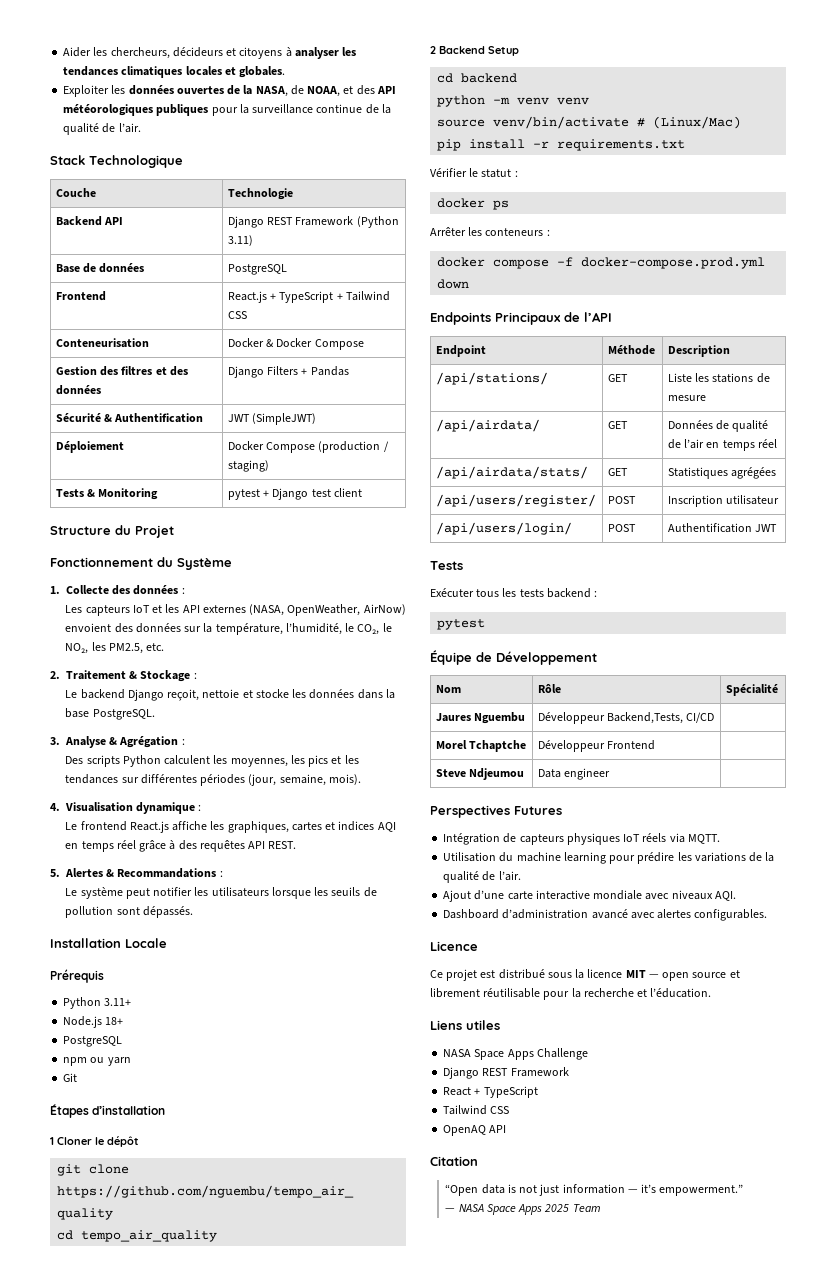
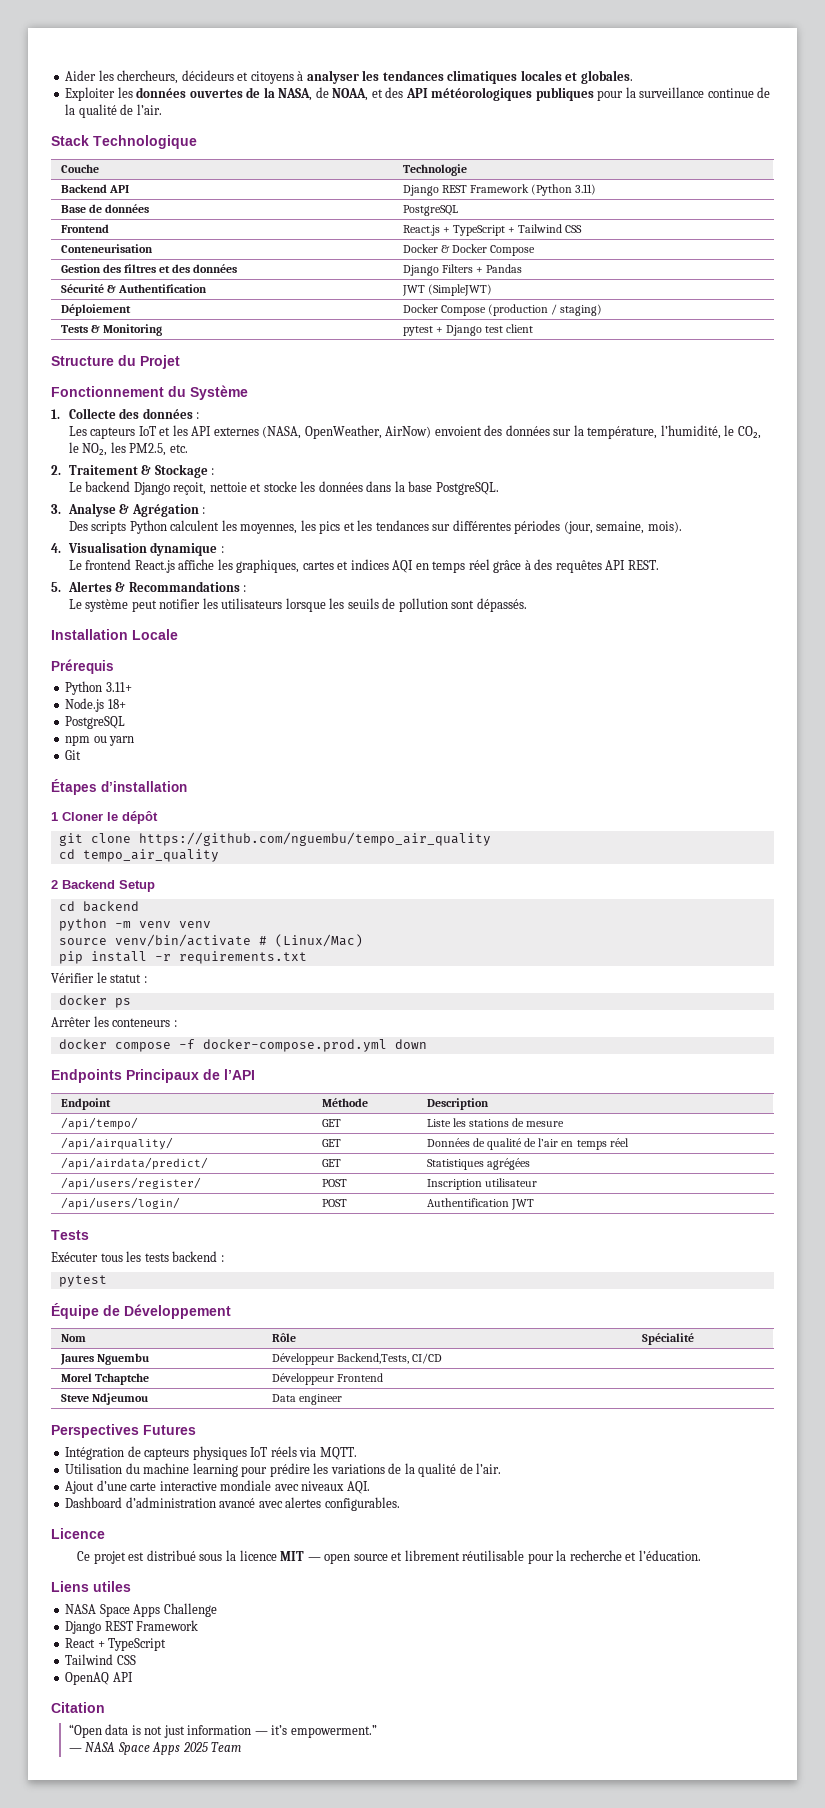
[435,372,548,385] /api/stations/ -> [60,1117,138,1130] /api/tempo/
[435,419,540,432] /api/airdata/ -> [60,1137,173,1150] /api/airquality/
[435,466,588,479] /api/airdata/stats/ -> [60,1157,208,1170] /api/airdata/predict/

